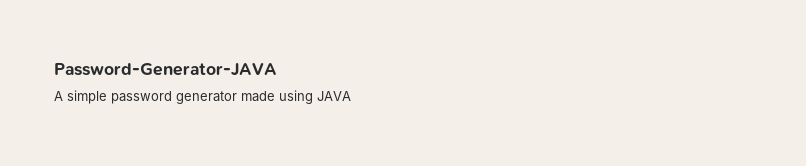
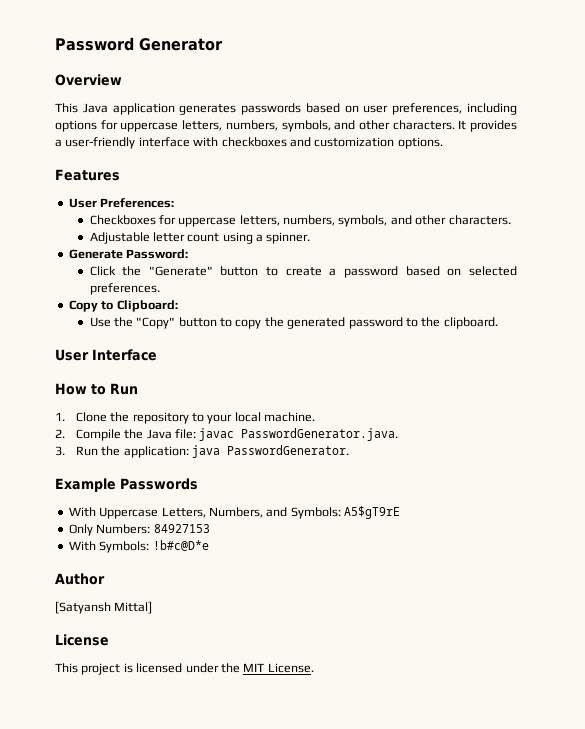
[54,63,277,76] [54,90,351,104] Password-Generator-JAVA // A simple password generator made using JAVA -> [55,37,223,51] [55,74,122,86] [55,103,517,115] [55,120,517,132] [55,137,443,149] [55,169,120,181] [68,198,175,208] [89,215,511,227] [89,232,311,244] [68,249,189,259] [89,266,518,278] [89,283,160,295] [68,300,178,312] [89,317,498,329] [55,349,157,361] [55,383,138,395] [55,412,316,424] [55,428,399,441] [55,445,349,458] [55,478,198,492] [68,506,400,519] [68,524,210,536] [68,540,209,553] [55,573,105,585] [55,601,153,614] [55,634,109,646] [55,663,314,675] Password Generator // Overview // This Java application generates passwords based on user preferences, including options for uppercase letters, numbers, symbols, and other characters. It provides a user-friendly interface with checkboxes and customization options. // Features // User Preferences: // Checkboxes for uppercase letters, numbers, symbols, and other characters. // Adjustable letter count using a spinner. // Generate Password: // Click the "Generate" button to create a password based on selected preferences. // Copy to Clipboard: // Use the "Copy" button to copy the generated password to the clipboard. // User Interface // How to Run // 1. Clone the repository to your local machine. // 2. Compile the Java file: javac PasswordGenerator.java. // 3. Run the application: java PasswordGenerator. // Example Passwords // With Uppercase Letters, Numbers, and Symbols: A5$gT9rE // Only Numbers: 84927153 // With Symbols: !b#c@D*e // Author // [Satyansh Mittal] // License // This project is licensed under the MIT License.

